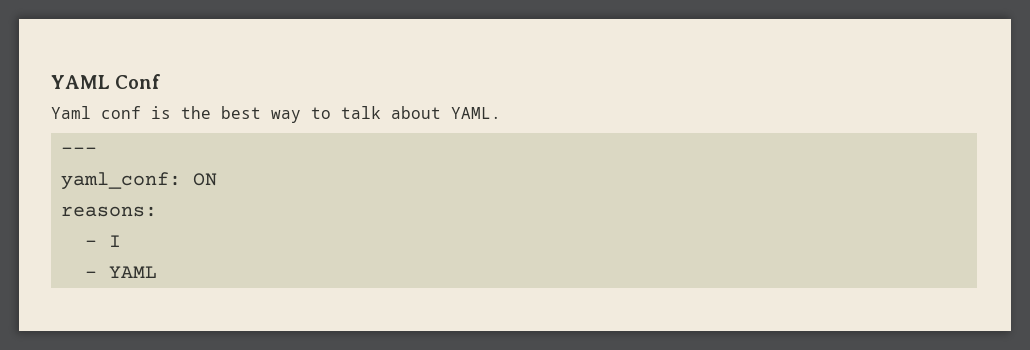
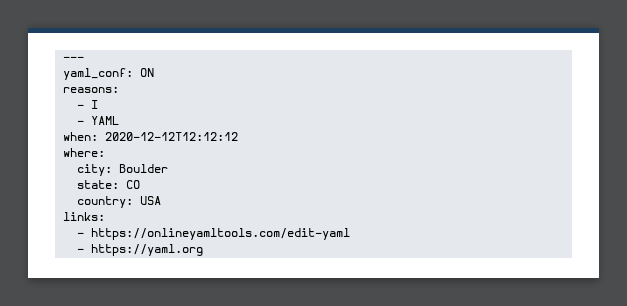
[51,74,161,89] [51,106,501,123] YAML Conf // Yaml conf is the best way to talk about YAML. // -> (62, 58) none
(157, 272) none -> [62,132,238,141] [62,148,105,157] [76,164,168,176] [76,180,140,189] [76,196,161,208] [62,212,105,221] [76,228,350,240] [76,244,203,256] // when: 2020-12-12T12:12:12 // where: // city: Boulder // state: CO // country: USA // links: // - https://onlineyamltools.com/edit-yaml // - https://yaml.org

